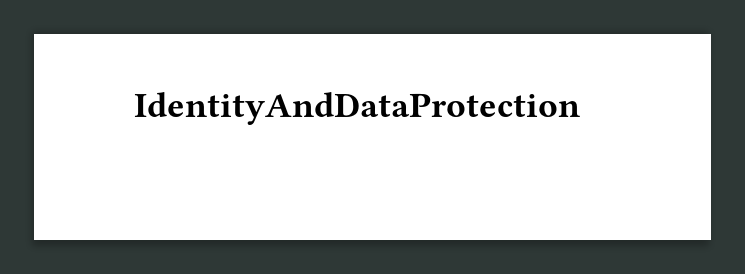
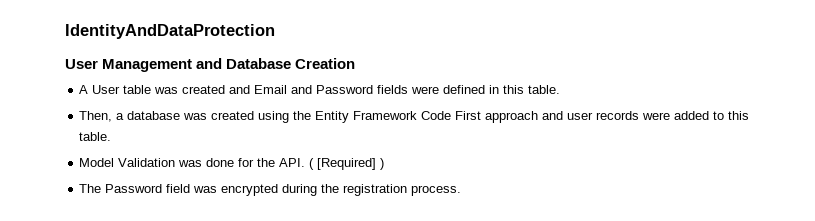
(580, 108) none -> [65,58,356,72] [79,85,561,94] [79,111,750,123] [79,132,112,141] [79,158,385,170] [79,184,462,196] // User Management and Database Creation // A User table was created and Email and Password fields were defined in this table. // Then, a database was created using the Entity Framework Code First approach and user records were added to this table. // Model Validation was done for the API. ( [Required] ) // The Password field was encrypted during the registration process.

